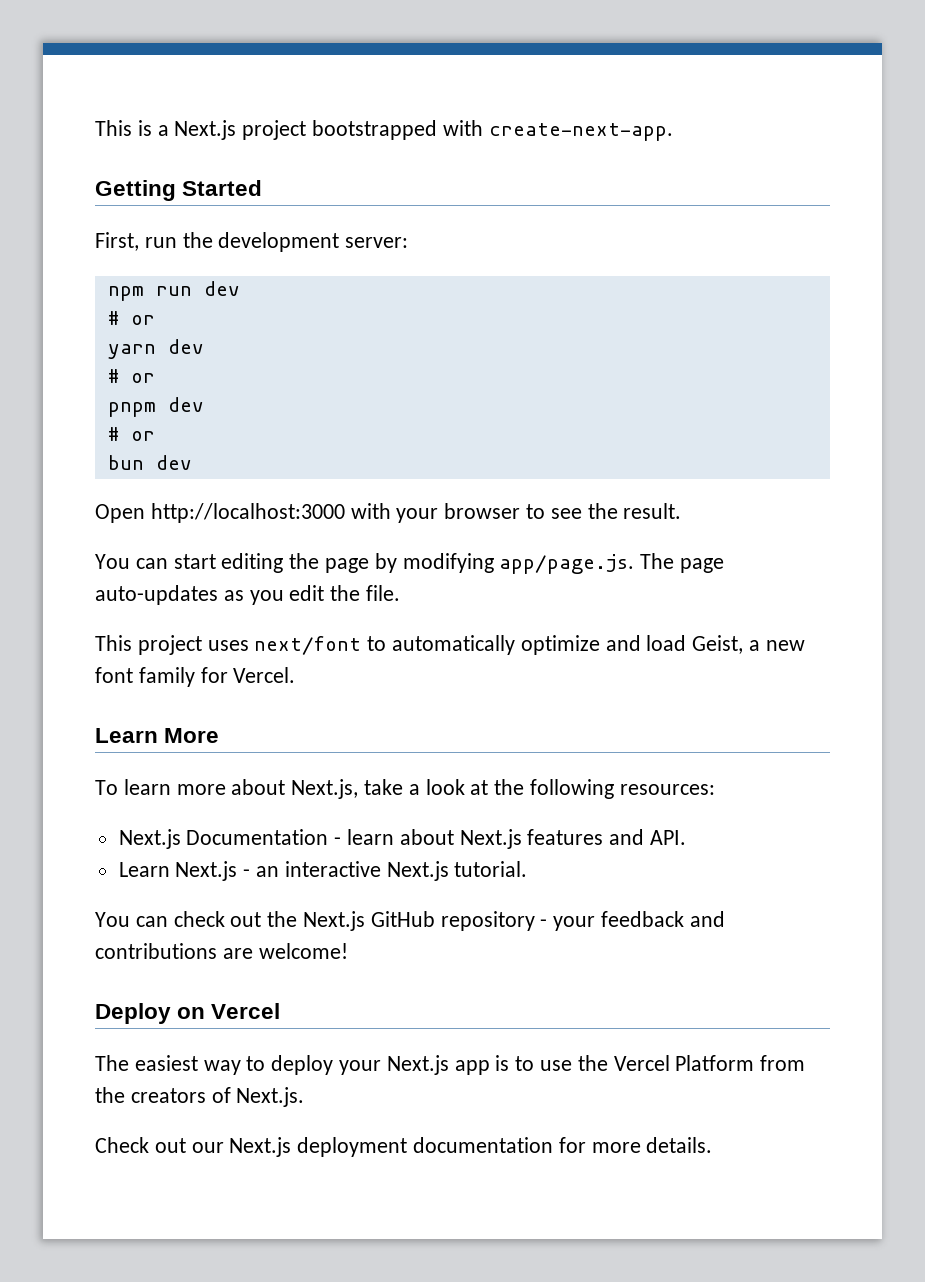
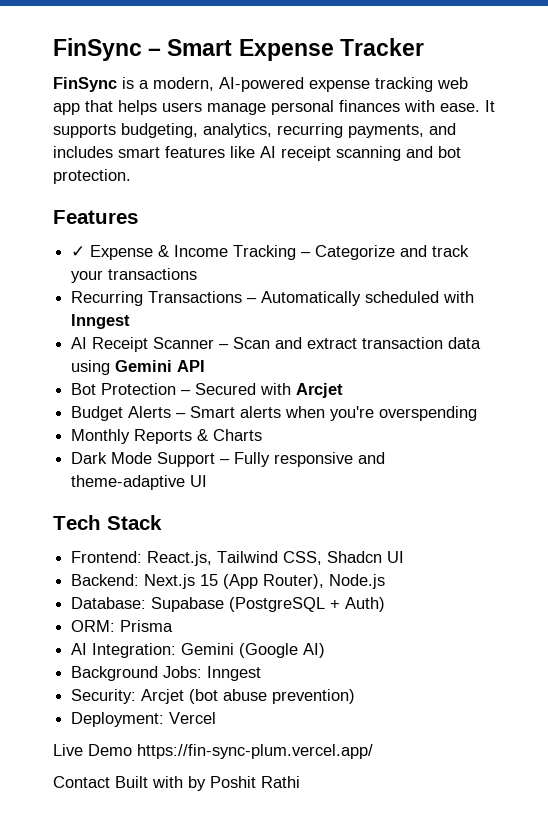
[95,120,673,141] [95,180,263,201] [95,232,409,252] [107,281,240,301] [107,311,155,325] [107,339,204,359] [107,369,155,383] [107,397,204,417] [107,427,155,441] [107,455,192,470] [95,503,682,523] [95,553,725,574] [95,585,401,605] [95,635,805,655] [95,667,296,687] [95,728,220,743] [95,779,715,799] [118,829,687,849] [118,861,528,881] [95,911,725,931] [95,943,348,959] [95,1003,281,1024] [95,1055,806,1075] [95,1087,305,1107] [95,1137,713,1157] This is a Next.js project bootstrapped with create-next-app. // Getting Started // First, run the development server: // npm run dev // # or // yarn dev // # or // pnpm dev // # or // bun dev // Open http://localhost:3000 with your browser to see the result. // You can start editing the page by modifying app/page.js. The page auto-updates as you edit the file. // This project uses next/font to automatically optimize and load Geist, a new font family for Vercel. // Learn More // To learn more about Next.js, take a look at the following resources: // Next.js Documentation - learn about Next.js features and API. // Learn Next.js - an interactive Next.js tutorial. // You can check out the Next.js GitHub repository - your feedback and contributions are welcome! // Deploy on Vercel // The easiest way to deploy your Next.js app is to use the Vercel Platform from the creators of Next.js. // Check out our Next.js deployment documentation for more details. -> [53,38,424,61] [53,77,468,92] [53,100,495,115] [53,123,456,138] [53,146,461,161] [53,169,131,184] [53,210,138,224] [71,245,470,260] [71,268,198,283] [71,291,475,306] [71,314,131,329] [71,337,482,352] [71,360,206,375] [71,383,344,398] [71,406,478,421] [71,429,263,444] [71,452,386,467] [71,475,208,490] [53,515,162,530] [71,551,405,566] [71,574,386,589] [71,597,386,612] [71,620,174,632] [71,643,326,658] [71,666,262,681] [71,689,356,704] [71,712,217,727] [53,744,373,759] [53,776,300,791] FinSync – Smart Expense Tracker // FinSync is a modern, AI-powered expense tracking web app that helps users manage personal finances with ease. It supports budgeting, analytics, recurring payments, and includes smart features like AI receipt scanning and bot protection. // Features // ✓ Expense & Income Tracking – Categorize and track your transactions // Recurring Transactions – Automatically scheduled with Inngest // AI Receipt Scanner – Scan and extract transaction data using Gemini API // Bot Protection – Secured with Arcjet // Budget Alerts – Smart alerts when you're overspending // Monthly Reports & Charts // Dark Mode Support – Fully responsive and theme-adaptive UI // Tech Stack // Frontend: React.js, Tailwind CSS, Shadcn UI // Backend: Next.js 15 (App Router), Node.js // Database: Supabase (PostgreSQL + Auth) // ORM: Prisma // AI Integration: Gemini (Google AI) // Background Jobs: Inngest // Security: Arcjet (bot abuse prevention) // Deployment: Vercel // Live Demo https://fin-sync-plum.vercel.app/ // Contact Built with by Poshit Rathi

